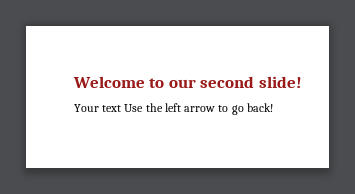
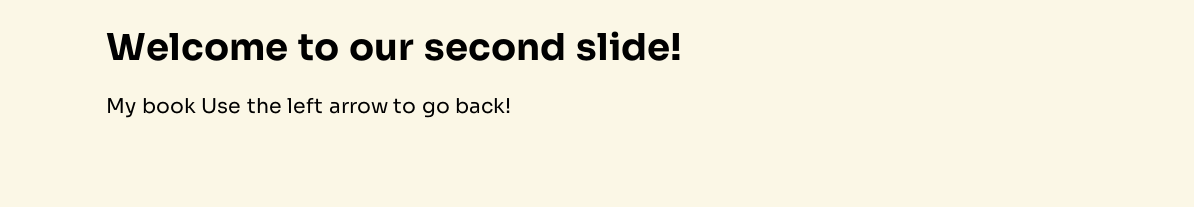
[74,104,122,112] Your text -> [106,98,196,118] My book

